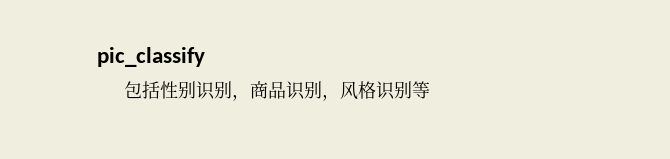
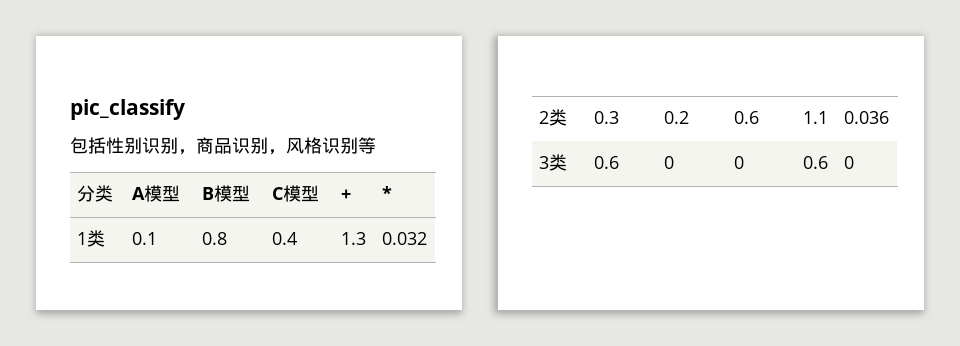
(430, 90) none -> [77,185,114,202] [132,185,181,202] [202,185,251,202] [272,185,320,202] [341,189,352,200] [382,186,393,200] [77,230,106,247] [132,232,158,245] [202,232,228,245] [272,232,298,245] [341,232,367,245] [382,232,428,245] [539,109,568,126] [594,111,620,124] [664,111,690,124] [734,111,760,124] [803,111,829,124] [844,111,890,124] [539,154,568,171] [594,156,620,169] [664,156,675,169] [734,156,745,169] [803,156,829,169] [844,156,855,169] // 分类 | A模型 | B模型 | C模型 | + | * // 1类 | 0.1 | 0.8 | 0.4 | 1.3 | 0.032 // 2类 | 0.3 | 0.2 | 0.6 | 1.1 | 0.036 // 3类 | 0.6 | 0 | 0 | 0.6 | 0

